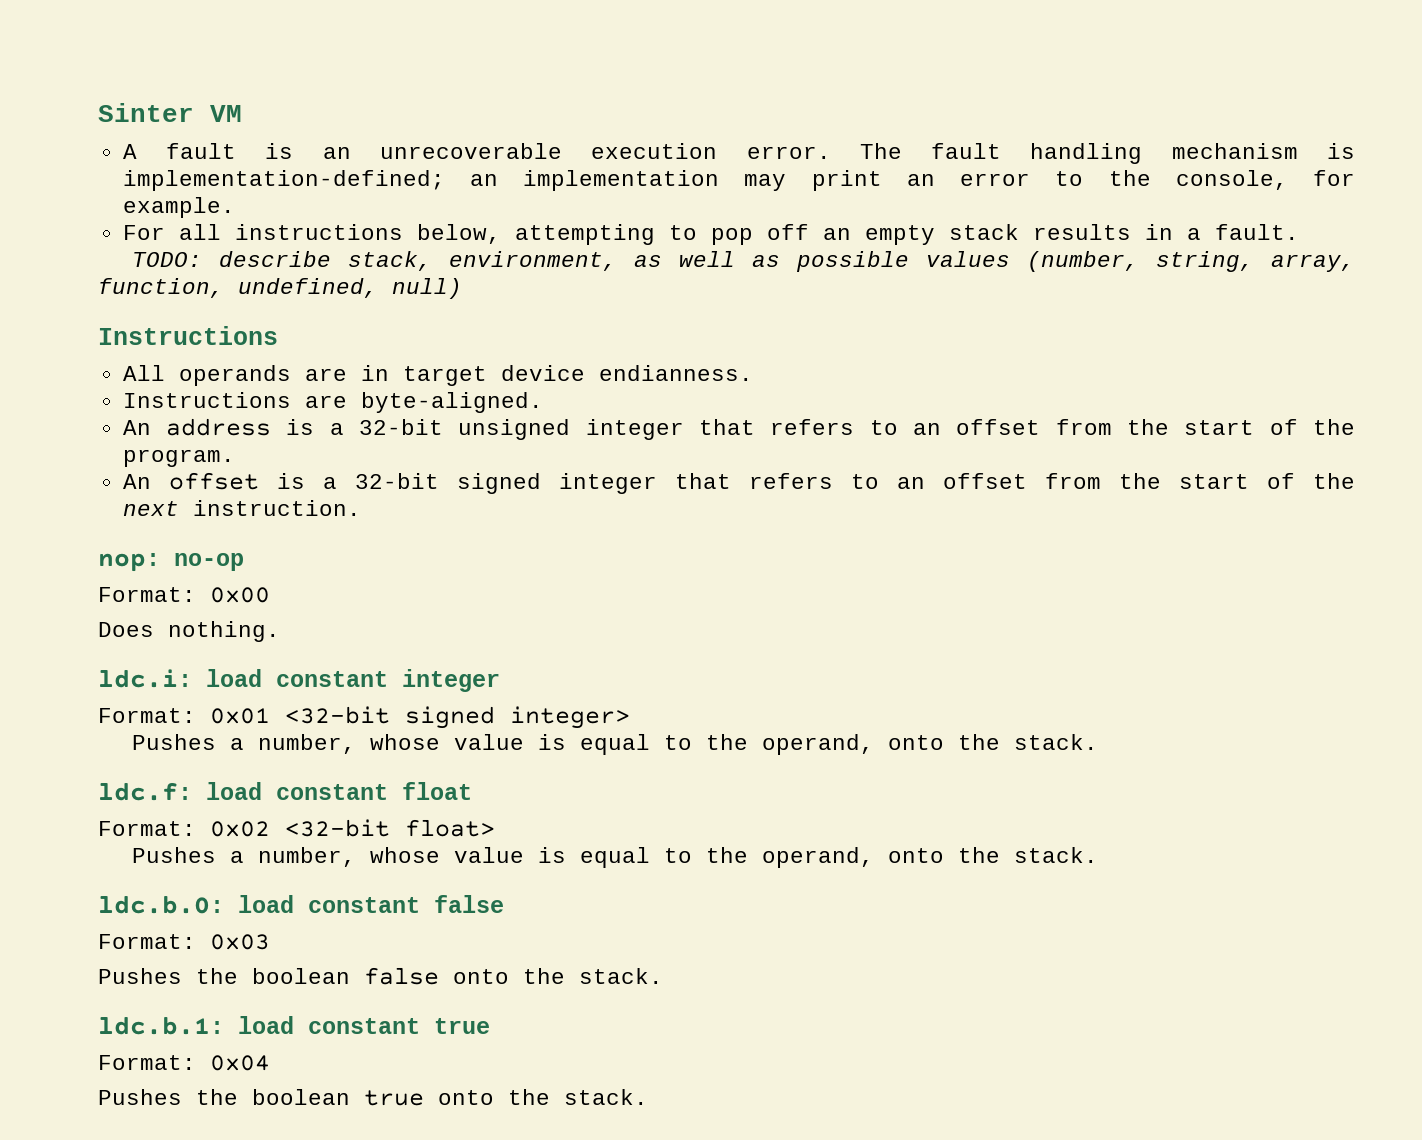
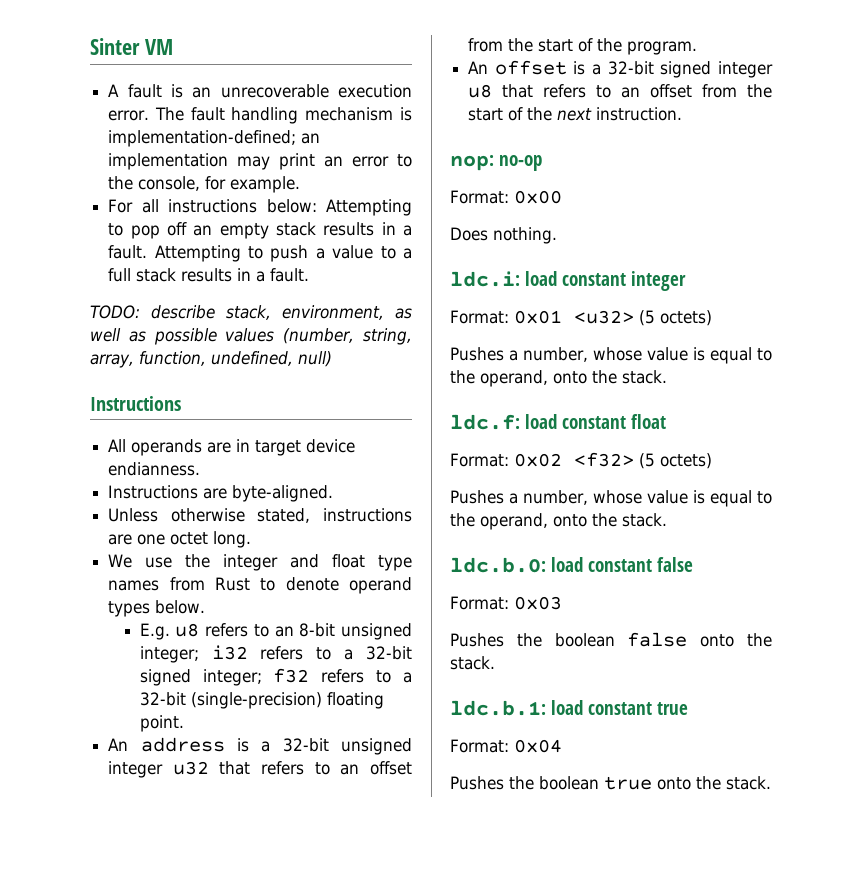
[416,224,655,245] below, attempting -> [266,199,412,216] below: Attempting
(1299, 232) none -> [154,245,413,262] [108,268,310,282] Attempting to push a value to a full stack results in a fault.
(543, 402) none -> [108,508,412,523] [108,531,252,548] [108,554,412,571] [108,577,412,594] [108,600,206,617] [139,623,412,640] [139,645,412,663] [139,668,412,686] [139,692,384,709] [139,715,184,732] // Unless otherwise stated, instructions are one octet long. // We use the integer and float type names from Rust to denote operand types below. // E.g. u8 refers to an 8-bit unsigned integer; i32 refers to a 32-bit signed integer; f32 refers to a 32-bit (single-precision) floating point.
(684, 429) none -> [172,761,209,775] u32
(657, 483) none -> [468,84,493,98] u8
[285,706,630,729] <32-bit signed integer> -> [574,310,712,326] <u32> (5 octets)
[285,819,495,837] <32-bit float> -> [574,452,712,469] <f32> (5 octets)

